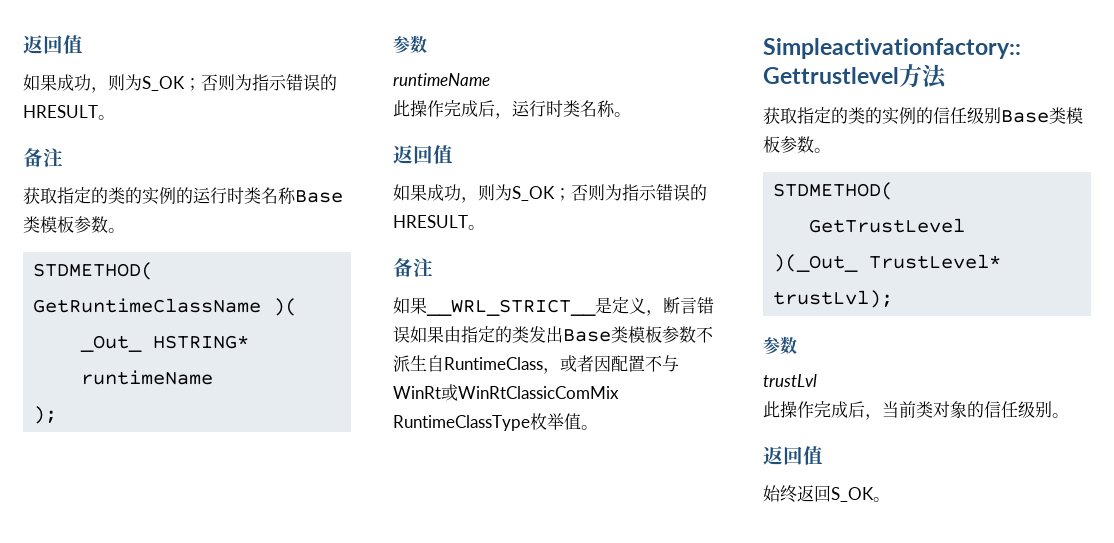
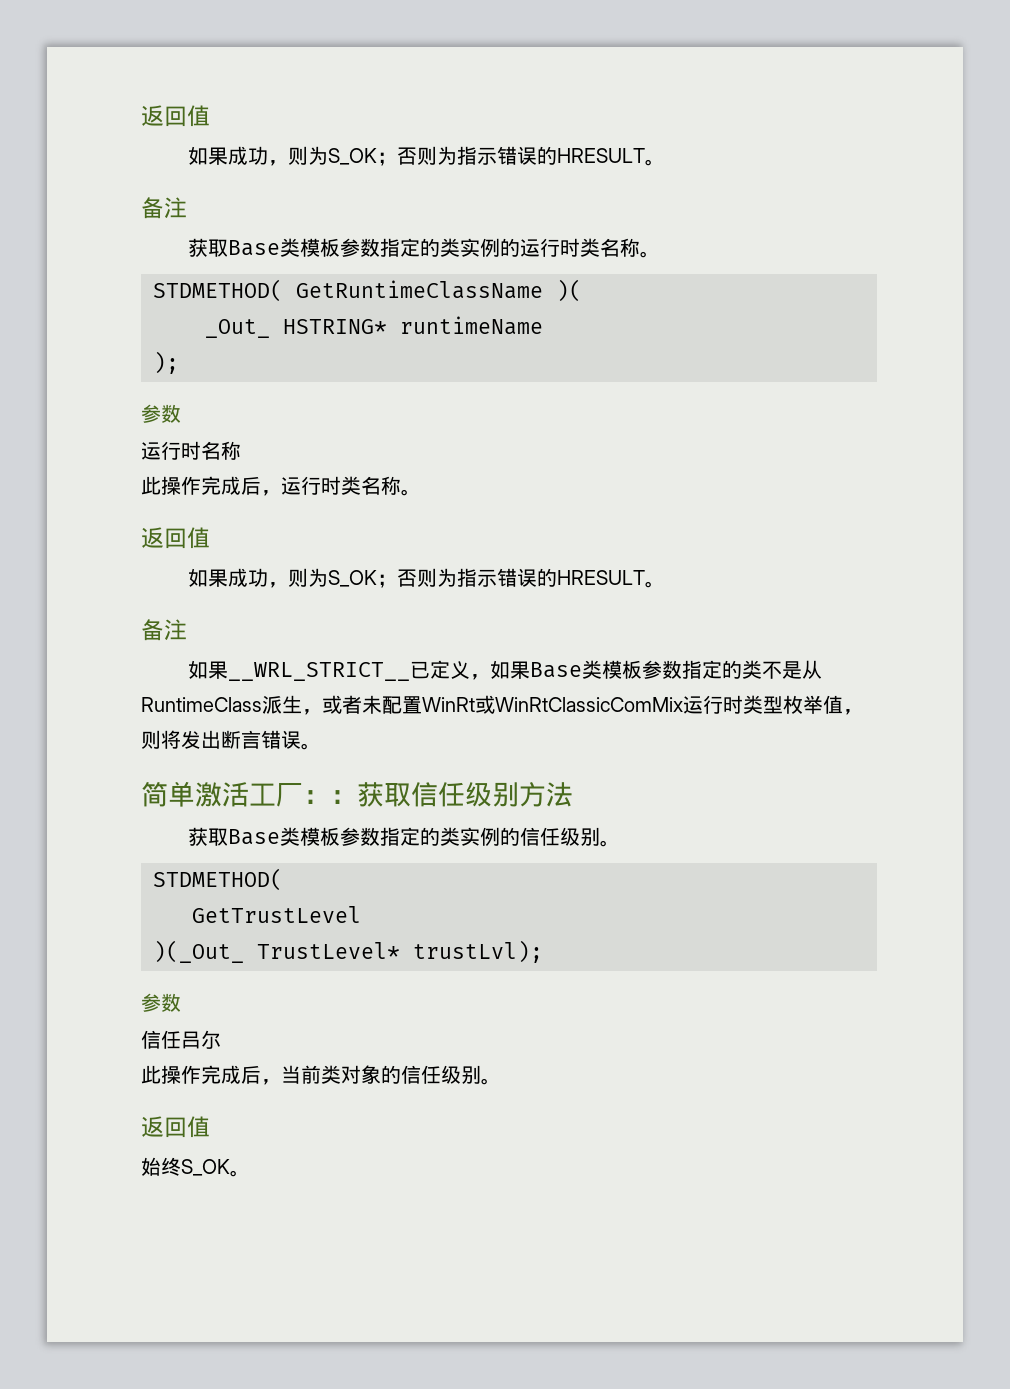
[57,187,142,204] 指定的类的 -> [227,238,460,257] Base类模板参数指定的类
[295,190,343,203] [23,216,108,233] Base类模板参数 -> (640, 247) none
[393,73,490,86] runtimeName -> [141,441,241,460] 运行时名称
[595,297,714,316] [393,326,713,343] [393,355,679,374] [393,384,619,401] [393,413,598,431] [763,38,1021,59] [763,67,899,84] 是定义，断言错误如果由指定的类发出Base类模板参数不派生自RuntimeClass，或者因配置不与WinRt或WinRtClassicComMix RuntimeClassType枚举值。 // Simpleactivationfactory:: Gettrustlevel -> [409,660,822,680] [141,695,863,715] [141,730,321,750] [141,781,519,807] 已定义，如果Base类模板参数指定的类不是从RuntimeClass派生，或者未配置WinRt或WinRtClassicComMix运行时类型枚举值，则将发出断言错误。 // 简单激活工厂：：获取信任级别
[797,107,882,124] 指定的类的 -> [227,827,460,846] Base类模板参数指定的类
[1001,107,1083,124] [763,136,814,153] Base类模板参数 -> (600, 836) none
[763,374,817,387] trustLvl -> [141,1030,221,1049] 信任吕尔
[797,485,831,502] 返回 -> (181, 1166) none

